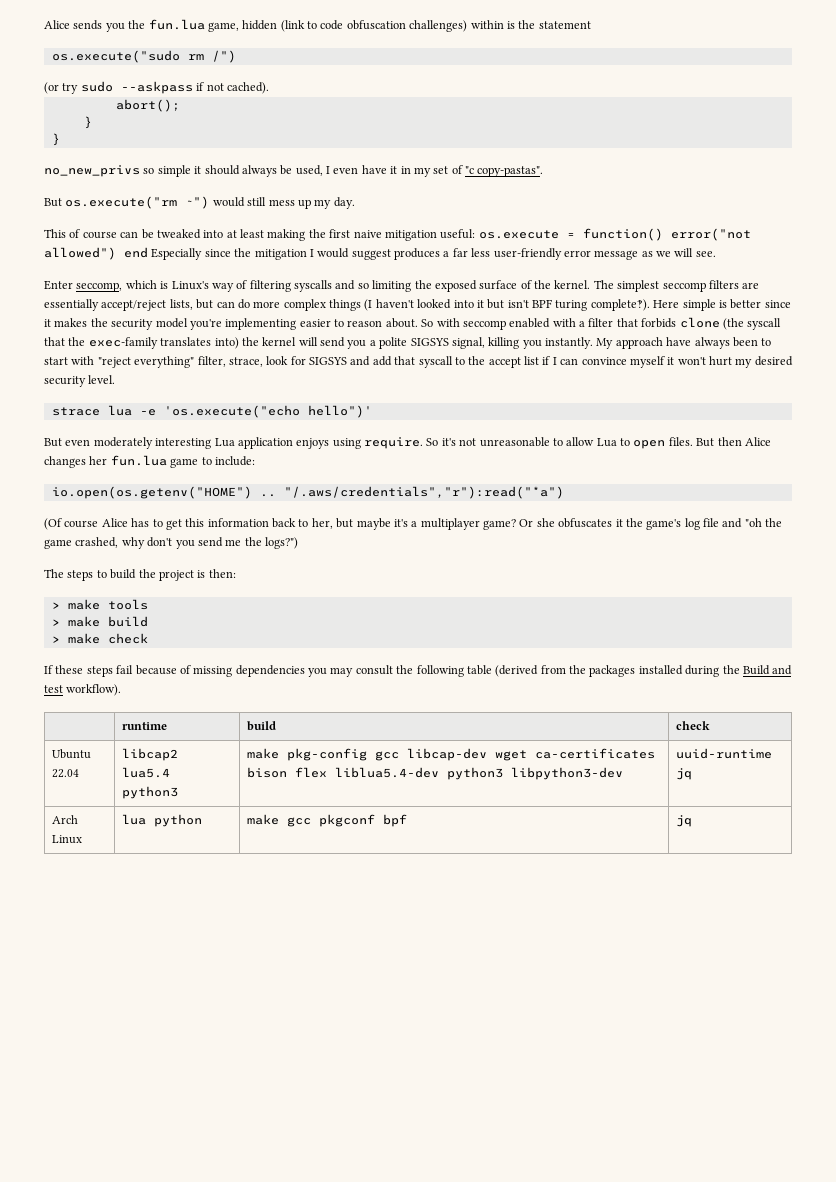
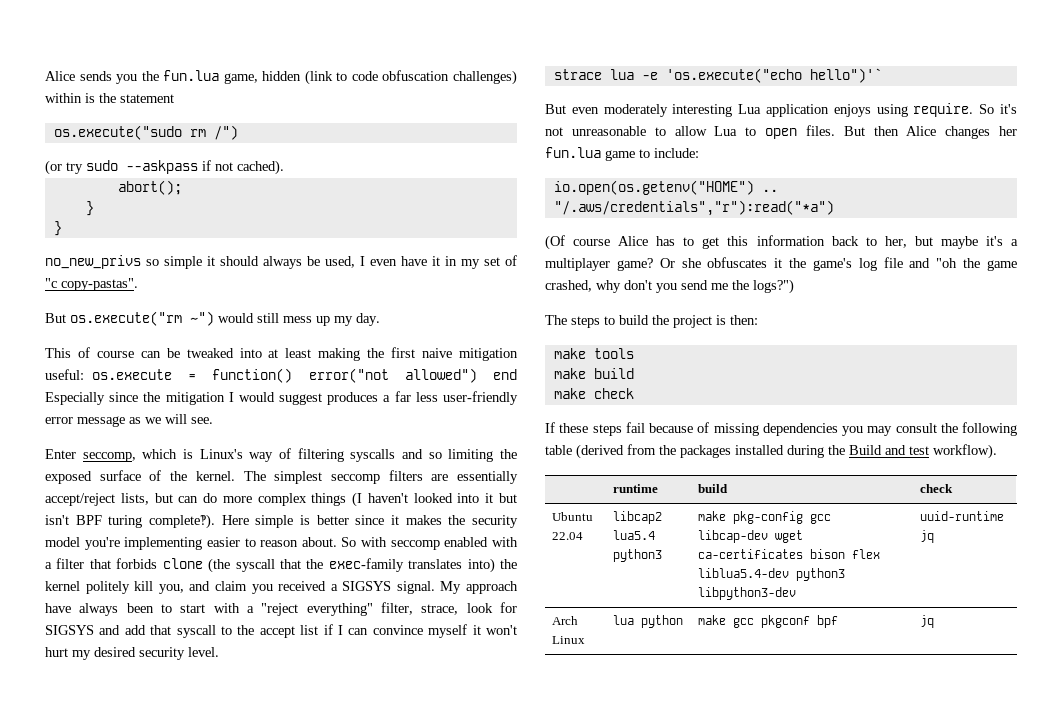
[298,337,593,349] will send you a polite SIGSYS signal, killing you instantly. -> [85,581,435,594] politely kill you, and claim you received a SIGSYS signal.
(95, 360) none -> [247,606,254,613] a
[307,405,372,418] hello")' -> [809,68,882,83] hello")'`
[51,602,60,609] > -> (758, 320) none
[51,619,60,626] > -> (634, 353) none
[51,636,60,643] > -> (634, 373) none

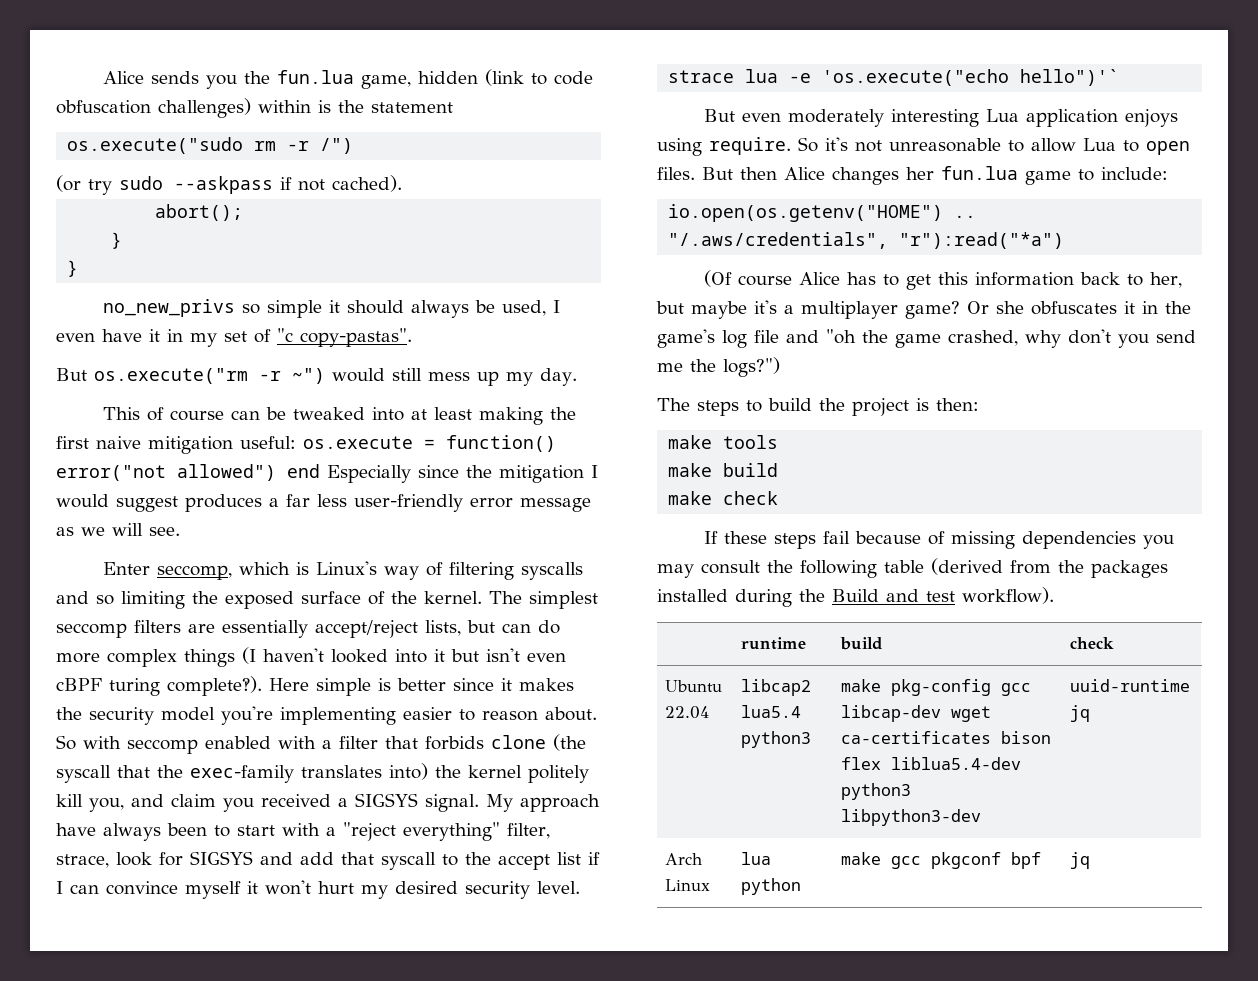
(206, 133) none -> [287,141,310,151] -r
(182, 318) none -> [259,371,281,381] -r
[75,515,102,525] BPF -> [527,653,566,662] [56,678,102,691] even cBPF
[553,200,834,216] "/.aws/credentials","r"):read("*a") -> [668,232,1065,249] "/.aws/credentials", "r"):read("*a")
(783, 263) none -> [1142,301,1158,314] in

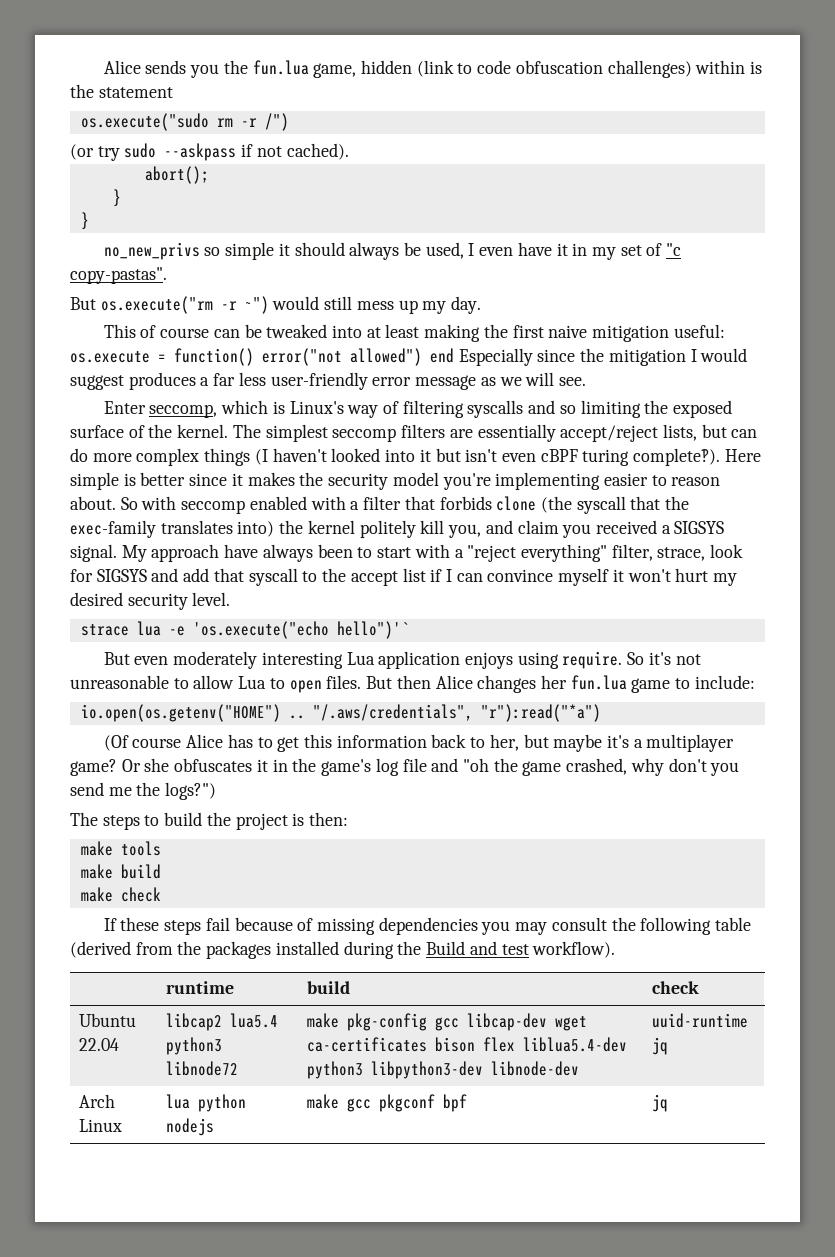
(811, 739) none -> [166,1061,239,1076] libnode72
(981, 817) none -> [491,1061,580,1076] libnode-dev
(801, 886) none -> [166,1118,215,1136] nodejs

